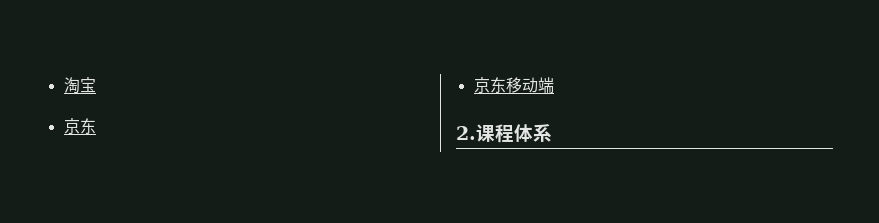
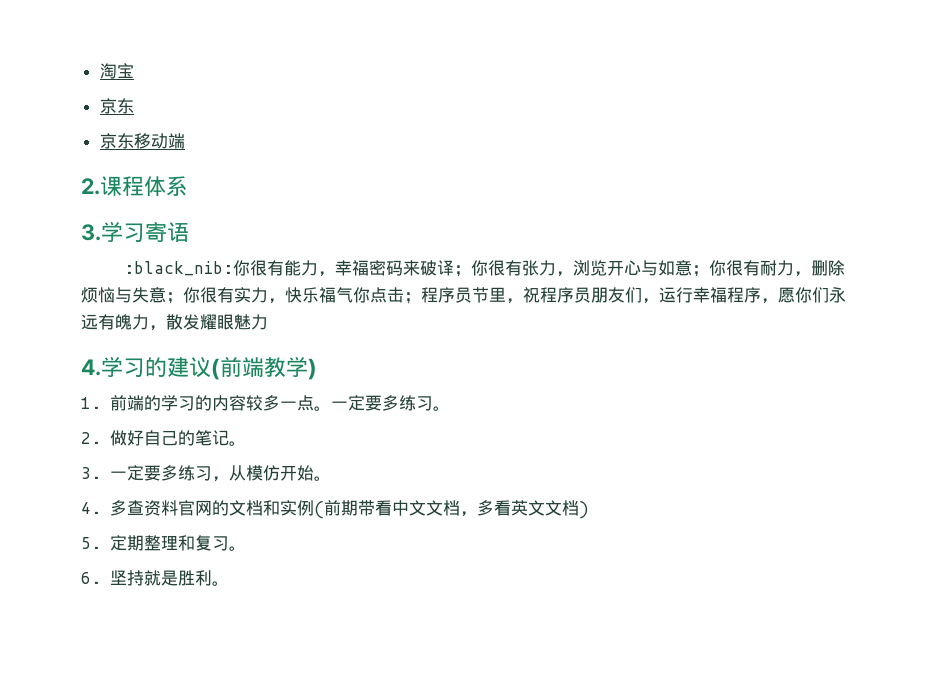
(552, 133) none -> [81,222,189,243] [123,260,845,277] [81,287,846,304] [81,314,268,331] [81,356,317,380] [81,395,450,411] [81,430,246,446] [81,465,331,482] [81,500,589,519] [81,535,246,551] [81,570,229,586] // 3.学习寄语 // :black_nib:你很有能力，幸福密码来破译；你很有张力，浏览开心与如意；你很有耐力，删除烦恼与失意；你很有实力，快乐福气你点击；程序员节里，祝程序员朋友们，运行幸福程序，愿你们永远有魄力，散发耀眼魅力 // 4.学习的建议(前端教学) // 1.前端的学习的内容较多一点。一定要多练习。 // 2.做好自己的笔记。 // 3.一定要多练习，从模仿开始。 // 4.多查资料官网的文档和实例(前期带看中文文档，多看英文文档) // 5.定期整理和复习。 // 6.坚持就是胜利。

